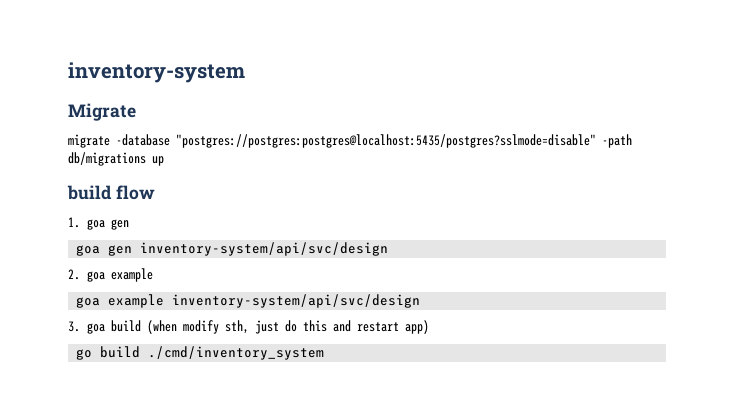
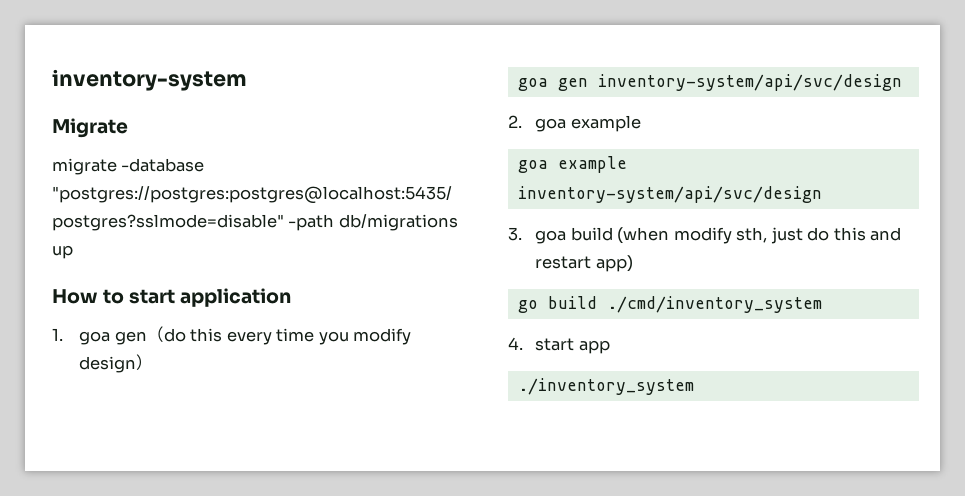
[67,185,155,200] build flow -> [52,288,292,307] How to start application
(129, 224) none -> [146,326,412,345] [79,354,154,373] （do this every time you modify design）
(325, 353) none -> [508,337,610,354] [517,378,694,395] // 4. start app // ./inventory_system

